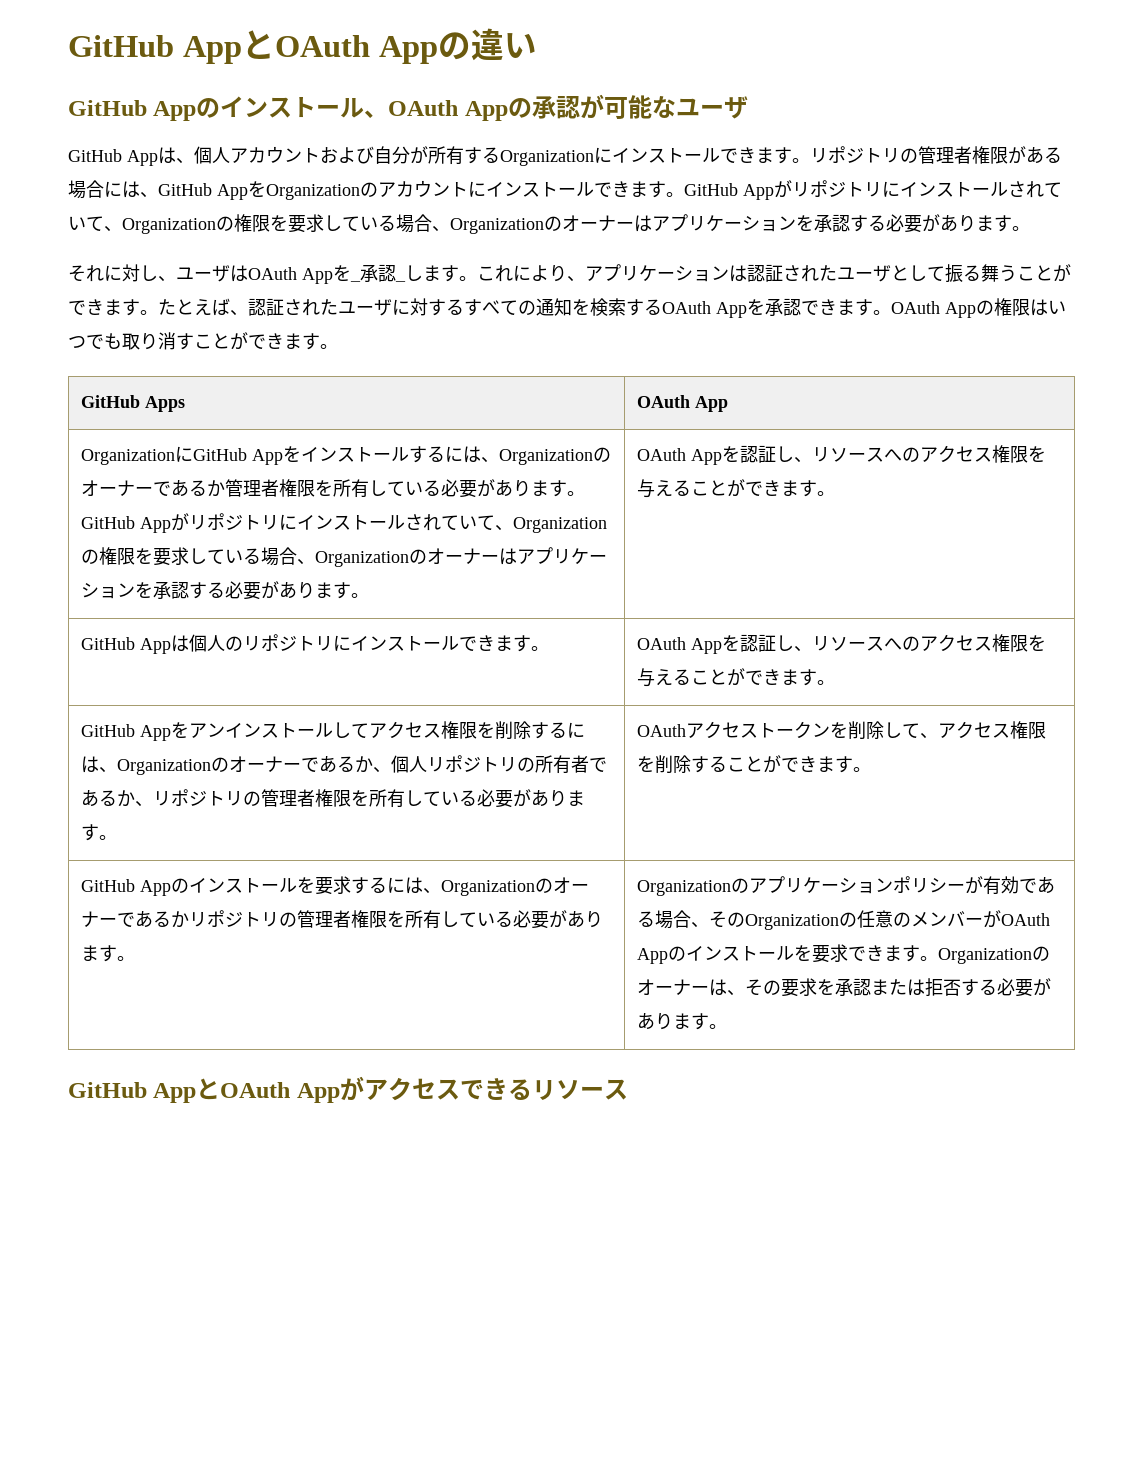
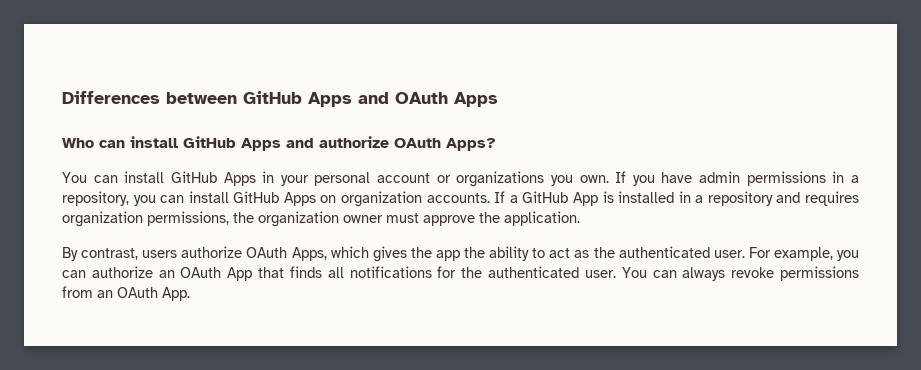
[68,28,537,64] [68,94,748,121] [68,146,1062,166] [68,180,1062,200] [68,214,1030,234] [68,264,1071,284] [68,298,1066,318] [68,332,338,350] [81,395,186,412] [637,395,729,412] [81,446,612,465] [81,479,586,498] [81,513,608,533] [81,547,608,567] [81,581,370,600] [637,445,1047,465] [637,479,836,498] [81,634,550,654] [637,634,1047,654] [637,668,836,687] [81,721,586,741] [81,755,608,775] [81,789,586,808] [81,824,118,841] [637,721,1047,739] [637,755,872,773] [81,876,590,896] [81,910,604,929] [81,945,136,962] [637,876,1056,896] [637,910,1051,930] [637,944,1051,964] [637,978,1052,997] [637,1012,728,1030] [68,1076,628,1103] GitHub AppとOAuth Appの違い // GitHub Appのインストール、OAuth Appの承認が可能なユーザ // GitHub Appは、個人アカウントおよび自分が所有するOrganizationにインストールできます。リポジトリの管理者権限がある場合には、GitHub AppをOrganizationのアカウントにインストールできます。GitHub Appがリポジトリにインストールされていて、Organizationの権限を要求している場合、Organizationのオーナーはアプリケーションを承認する必要があります。 // それに対し、ユーザはOAuth Appを_承認_します。これにより、アプリケーションは認証されたユーザとして振る舞うことができます。たとえば、認証されたユーザに対するすべての通知を検索するOAuth Appを承認できます。OAuth Appの権限はいつでも取り消すことができます。 // GitHub Apps | OAuth App // OrganizationにGitHub Appをインストールするには、Organizationのオーナーであるか管理者権限を所有している必要があります。GitHub Appがリポジトリにインストールされていて、Organizationの権限を要求している場合、Organizationのオーナーはアプリケーションを承認する必要があります。 | OAuth Appを認証し、リソースへのアクセス権限を与えることができます。 // GitHub Appは個人のリポジトリにインストールできます。 | OAuth Appを認証し、リソースへのアクセス権限を与えることができます。 // GitHub Appをアンインストールしてアクセス権限を削除するには、Organizationのオーナーであるか、個人リポジトリの所有者であるか、リポジトリの管理者権限を所有している必要があります。 | OAuthアクセストークンを削除して、アクセス権限を削除することができます。 // GitHub Appのインストールを要求するには、Organizationのオーナーであるかリポジトリの管理者権限を所有している必要があります。 | Organizationのアプリケーションポリシーが有効である場合、そのOrganizationの任意のメンバーがOAuth Appのインストールを要求できます。Organizationのオーナーは、その要求を承認または拒否する必要があります。 // GitHub AppとOAuth Appがアクセスできるリソース -> [62,91,498,107] [62,136,496,151] [62,171,860,187] [62,191,859,207] [62,211,580,227] [62,246,860,262] [62,266,860,281] [62,286,190,301] Differences between GitHub Apps and OAuth Apps // Who can install GitHub Apps and authorize OAuth Apps? // You can install GitHub Apps in your personal account or organizations you own. If you have admin permissions in a repository, you can install GitHub Apps on organization accounts. If a GitHub App is installed in a repository and requires organization permissions, the organization owner must approve the application. // By contrast, users authorize OAuth Apps, which gives the app the ability to act as the authenticated user. For example, you can authorize an OAuth App that finds all notifications for the authenticated user. You can always revoke permissions from an OAuth App.

